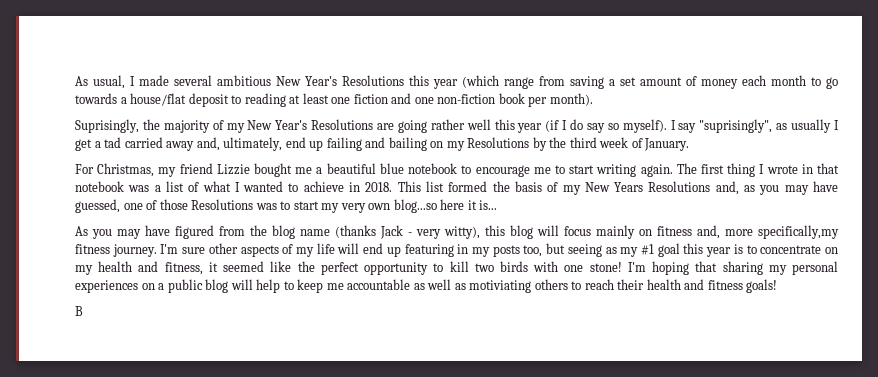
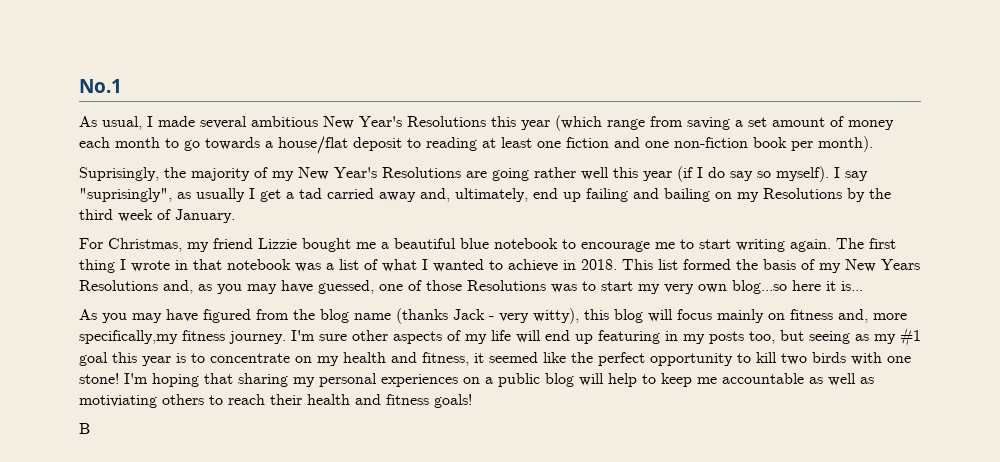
(75, 81) none -> [79,79,122,93] No.1 //

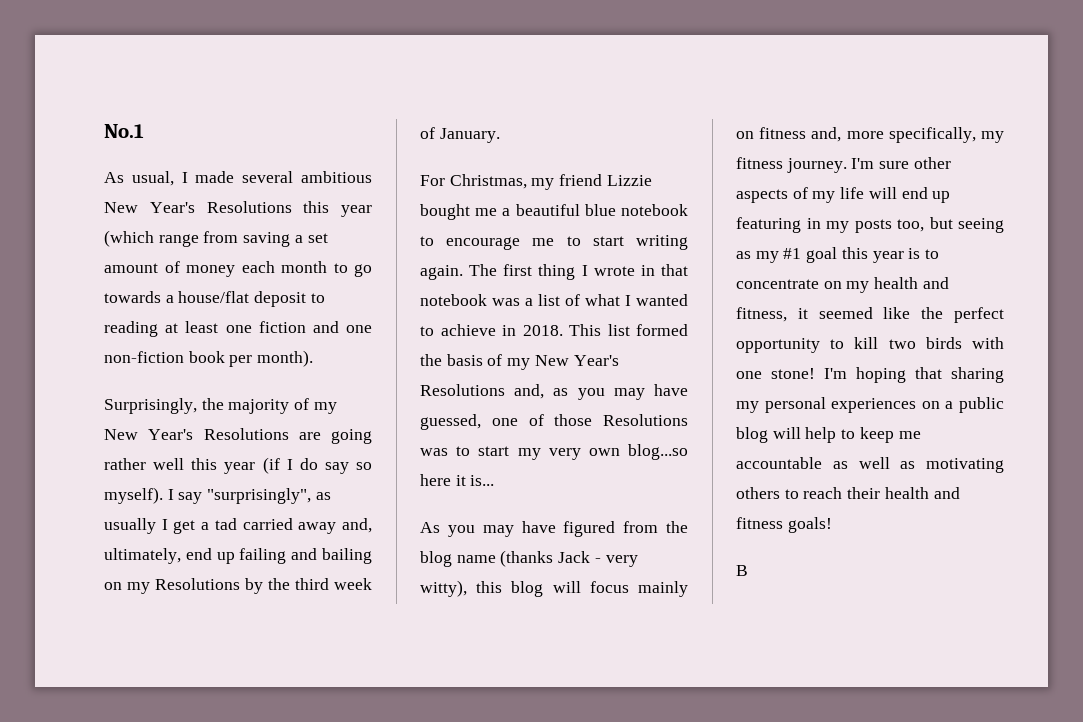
[79,167,159,181] Suprisingly, -> [104,398,197,414] Surprisingly,
[79,188,172,202] "suprisingly", -> [207,488,312,504] "surprisingly",
[881,259,920,270] Years -> [573,355,619,366] Year's
[79,330,178,344] specifically,my -> [888,127,1004,143] specifically, my
[79,395,157,408] motiviating -> [926,458,1004,473] motivating

